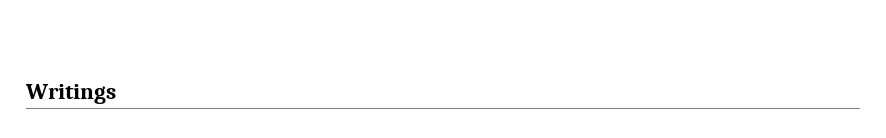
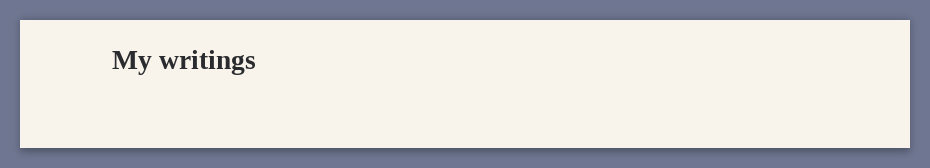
[25,84,116,104] Writings -> [112,50,257,75] My writings

